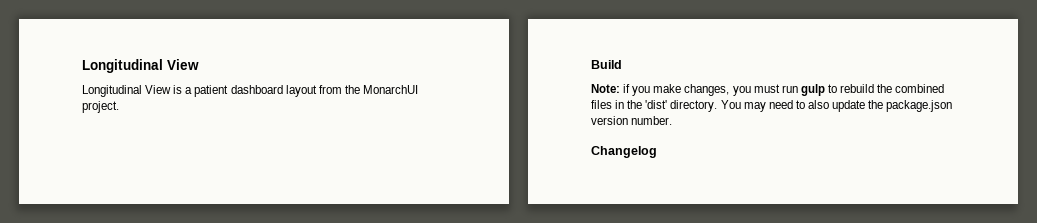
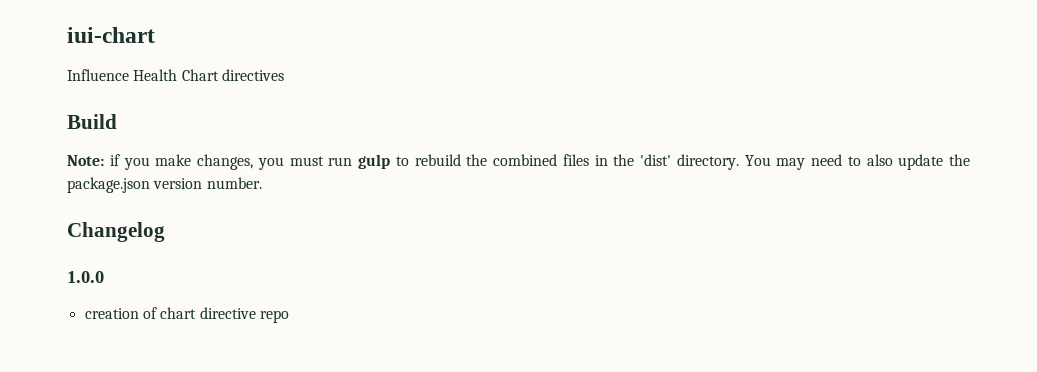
[82,59,199,73] [82,85,418,97] [82,101,119,113] Longitudinal View // Longitudinal View is a patient dashboard layout from the MonarchUI project. -> [67,27,155,43] [67,69,284,81] iui-chart // Influence Health Chart directives
(657, 152) none -> [67,271,104,283] [84,307,289,323] // 1.0.0 // creation of chart directive repo

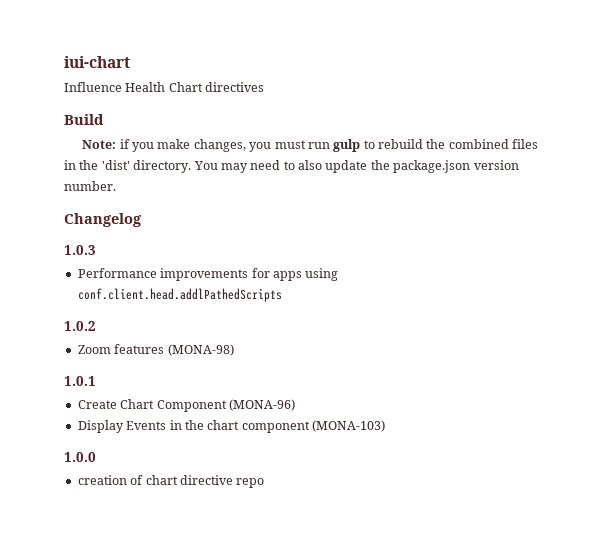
(165, 232) none -> [64,245,96,255] [77,268,339,281] [77,288,282,302] [64,321,96,331] [77,344,234,356] [64,376,96,386] [77,399,295,412] [77,420,385,433] // 1.0.3 // Performance improvements for apps using conf.client.head.addlPathedScripts // 1.0.2 // Zoom features (MONA-98) // 1.0.1 // Create Chart Component (MONA-96) // Display Events in the chart component (MONA-103)

